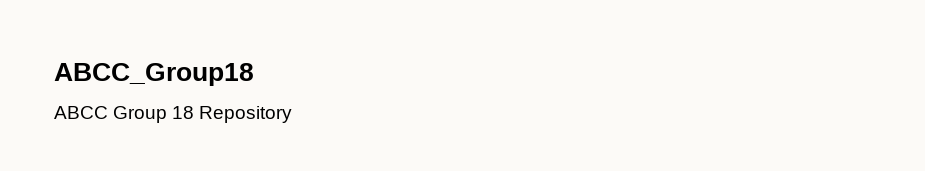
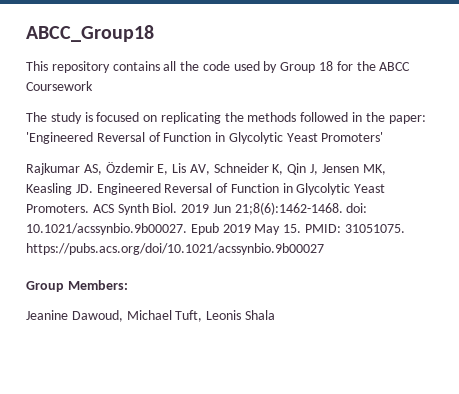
[54,106,293,123] ABCC Group 18 Repository -> [26,61,411,73] [26,81,93,91] [26,112,426,124] [26,132,384,144] [26,162,386,175] [26,183,386,195] [26,202,368,215] [26,223,405,235] [26,243,324,255] [26,280,128,292] [26,310,275,322] This repository contains all the code used by Group 18 for the ABCC Coursework // The study is focused on replicating the methods followed in the paper: 'Engineered Reversal of Function in Glycolytic Yeast Promoters' // Rajkumar AS, Özdemir E, Lis AV, Schneider K, Qin J, Jensen MK, Keasling JD. Engineered Reversal of Function in Glycolytic Yeast Promoters. ACS Synth Biol. 2019 Jun 21;8(6):1462-1468. doi: 10.1021/acssynbio.9b00027. Epub 2019 May 15. PMID: 31051075. https://pubs.acs.org/doi/10.1021/acssynbio.9b00027 // Group Members: // Jeanine Dawoud, Michael Tuft, Leonis Shala

